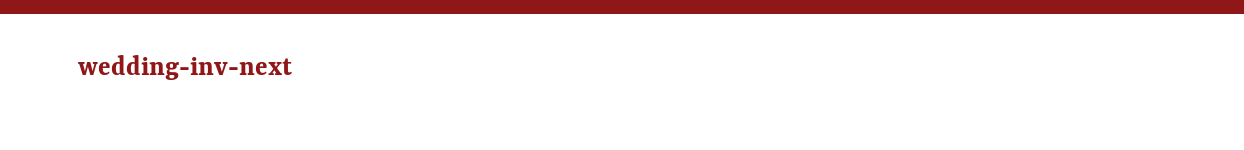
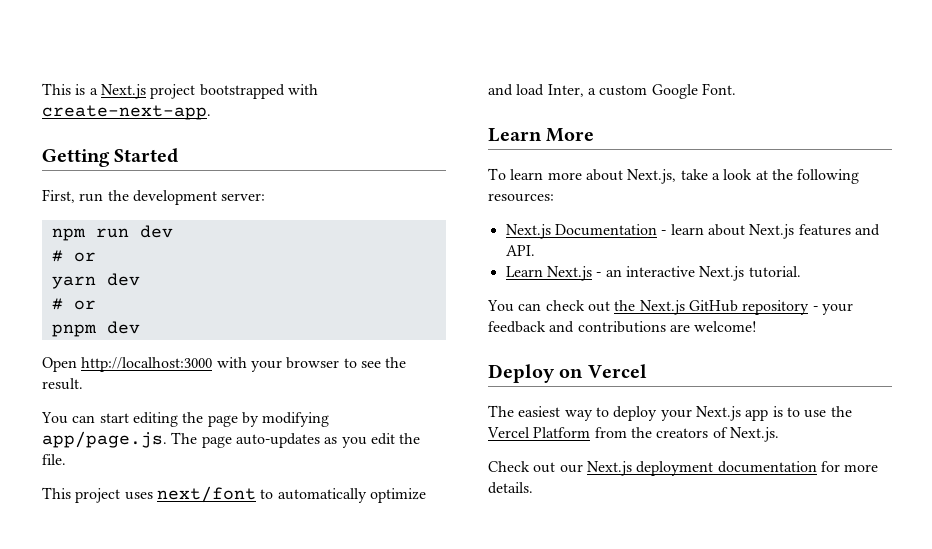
[78,55,292,80] wedding-inv-next -> [42,83,318,99] [42,105,211,120] [42,148,179,167] [42,189,266,205] [51,225,173,241] [51,250,96,262] [51,273,140,289] [51,298,96,310] [51,321,140,337] [42,357,407,372] [42,378,83,390] [41,412,330,427] [42,431,421,448] [42,454,66,465] [42,486,426,503] [488,83,736,99] [488,128,595,142] [488,168,860,184] [488,193,554,202] [505,224,880,239] [505,245,535,256] [505,266,801,281] [487,300,853,315] [488,321,758,333] [488,364,647,383] [488,405,852,421] [487,427,779,442] [488,461,879,476] [488,482,533,494] This is a Next.js project bootstrapped with create-next-app. // Getting Started // First, run the development server: // npm run dev // # or // yarn dev // # or // pnpm dev // Open http://localhost:3000 with your browser to see the result. // You can start editing the page by modifying app/page.js. The page auto-updates as you edit the file. // This project uses next/font to automatically optimize and load Inter, a custom Google Font. // Learn More // To learn more about Next.js, take a look at the following resources: // Next.js Documentation - learn about Next.js features and API. // Learn Next.js - an interactive Next.js tutorial. // You can check out the Next.js GitHub repository - your feedback and contributions are welcome! // Deploy on Vercel // The easiest way to deploy your Next.js app is to use the Vercel Platform from the creators of Next.js. // Check out our Next.js deployment documentation for more details.

